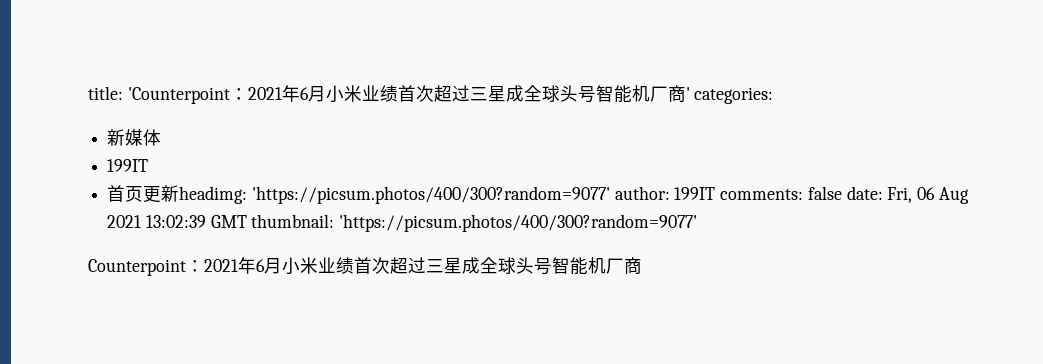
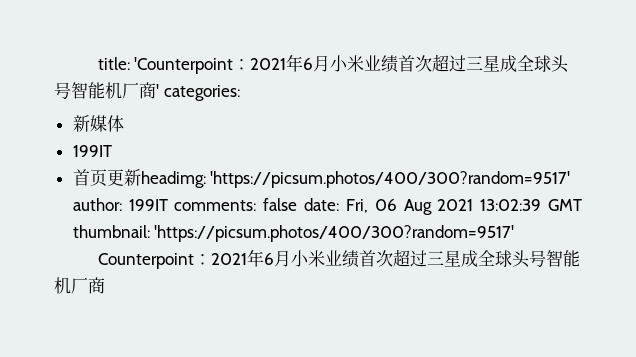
[251,186,610,204] 'https://picsum.photos/400/300?random=9077' -> [210,171,571,188] 'https://picsum.photos/400/300?random=9517'
[339,214,698,232] 'https://picsum.photos/400/300?random=9077' -> [154,225,515,242] 'https://picsum.photos/400/300?random=9517'

